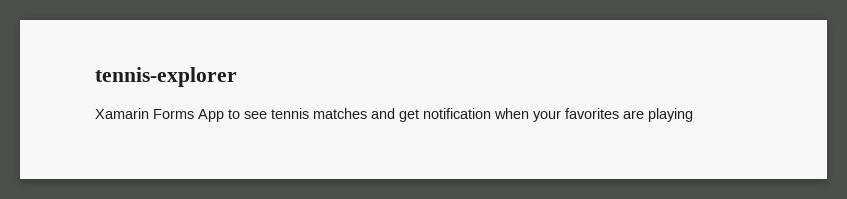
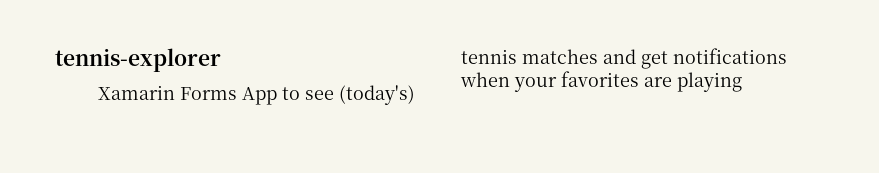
(267, 115) none -> [339,85,416,105] (today's)
[423,108,491,119] notification -> [673,48,787,64] notifications

